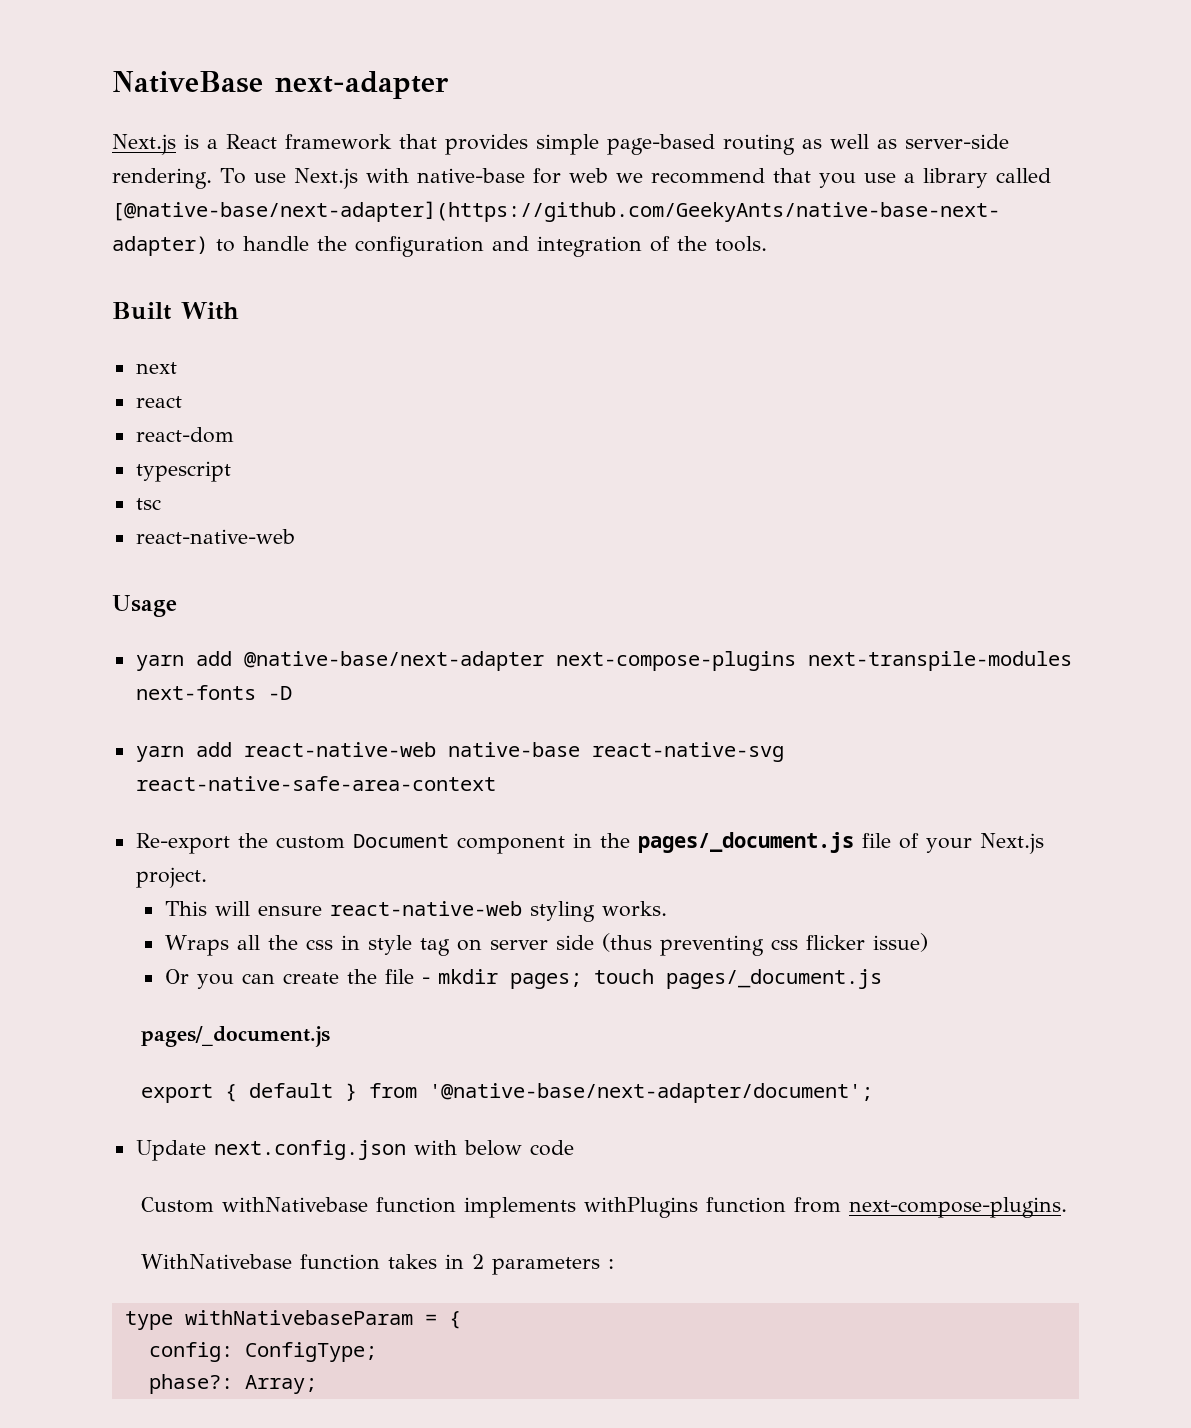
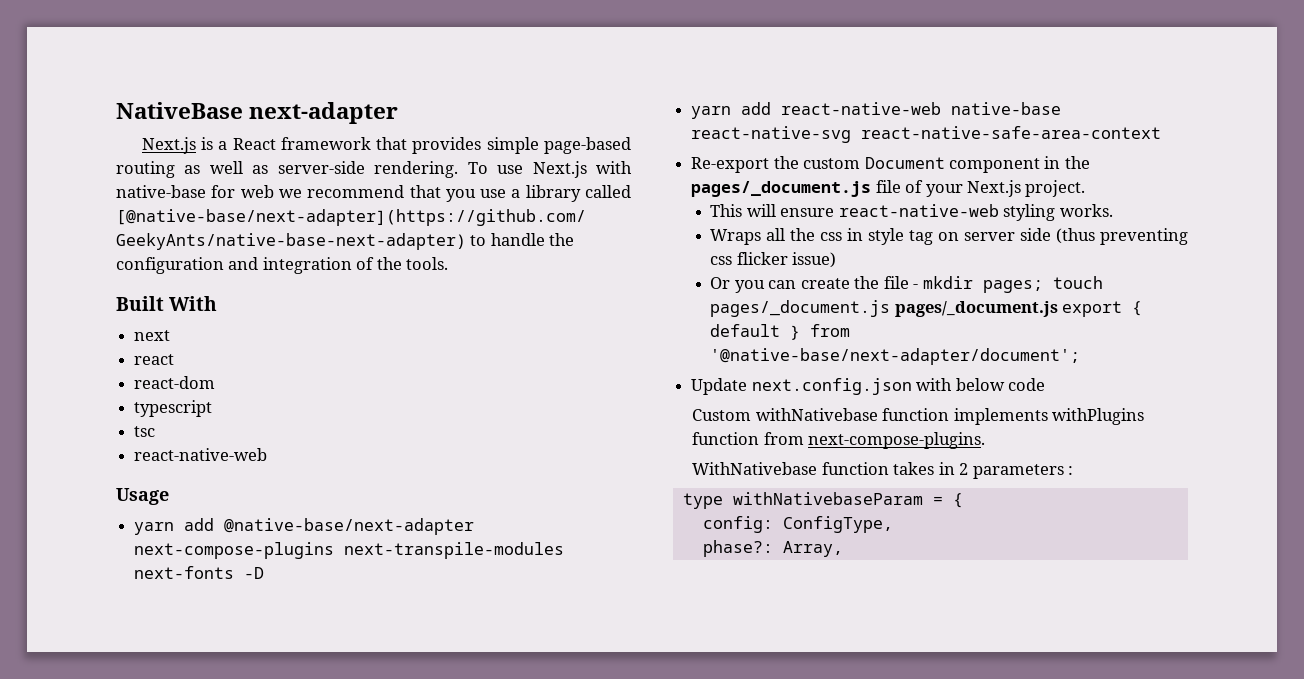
[141,1026,331,1047] // pages/_document.js // -> [894,301,1058,317] pages/_document.js
[244,1342,377,1362] ConfigType; -> [782,516,893,533] ConfigType,
[244,1375,317,1394] Array; -> [782,541,843,557] Array,

